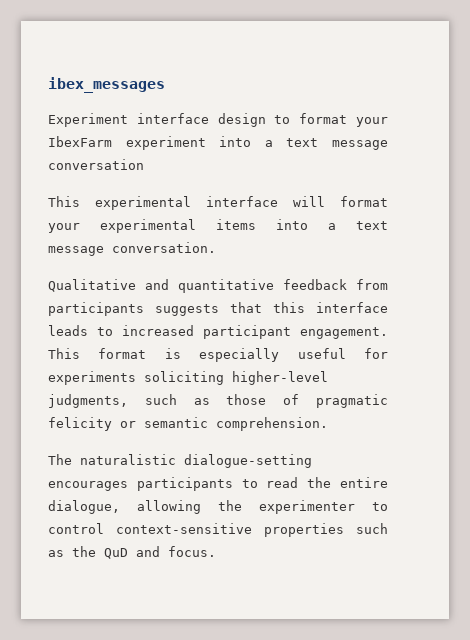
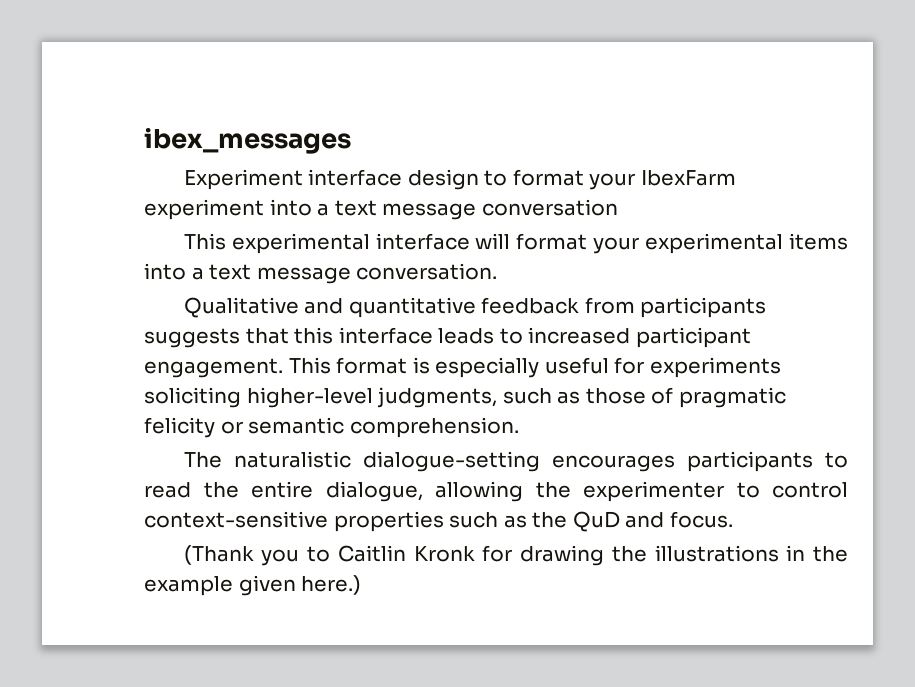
(216, 551) none -> [183,545,848,566] [144,575,362,596] // (Thank you to Caitlin Kronk for drawing the illustrations in the example given here.)

